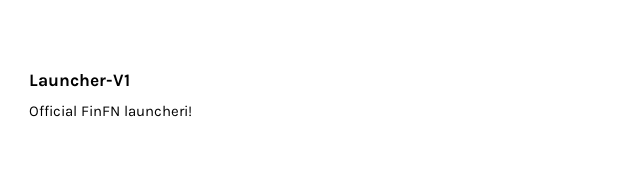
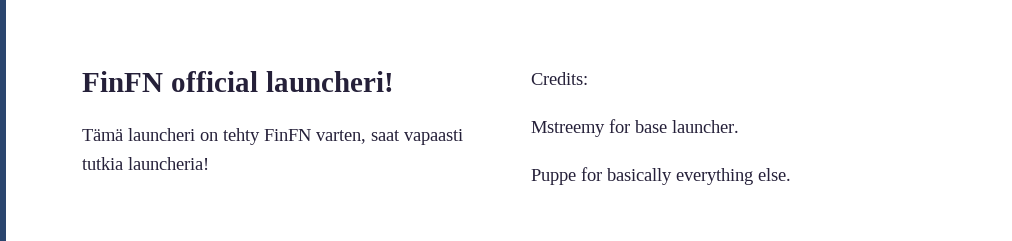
[29,74,130,87] [29,105,193,117] Launcher-V1 // Official FinFN launcheri! -> [82,71,394,92] [82,128,463,145] [82,157,209,170] [531,72,588,85] [531,119,739,137] [531,167,791,185] FinFN official launcheri! // Tämä launcheri on tehty FinFN varten, saat vapaasti tutkia launcheria! // Credits: // Mstreemy for base launcher. // Puppe for basically everything else.

